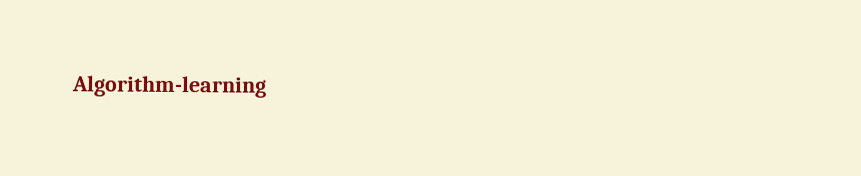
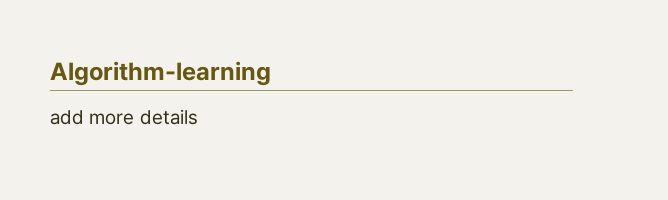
(267, 86) none -> [50,109,198,125] // add more details

